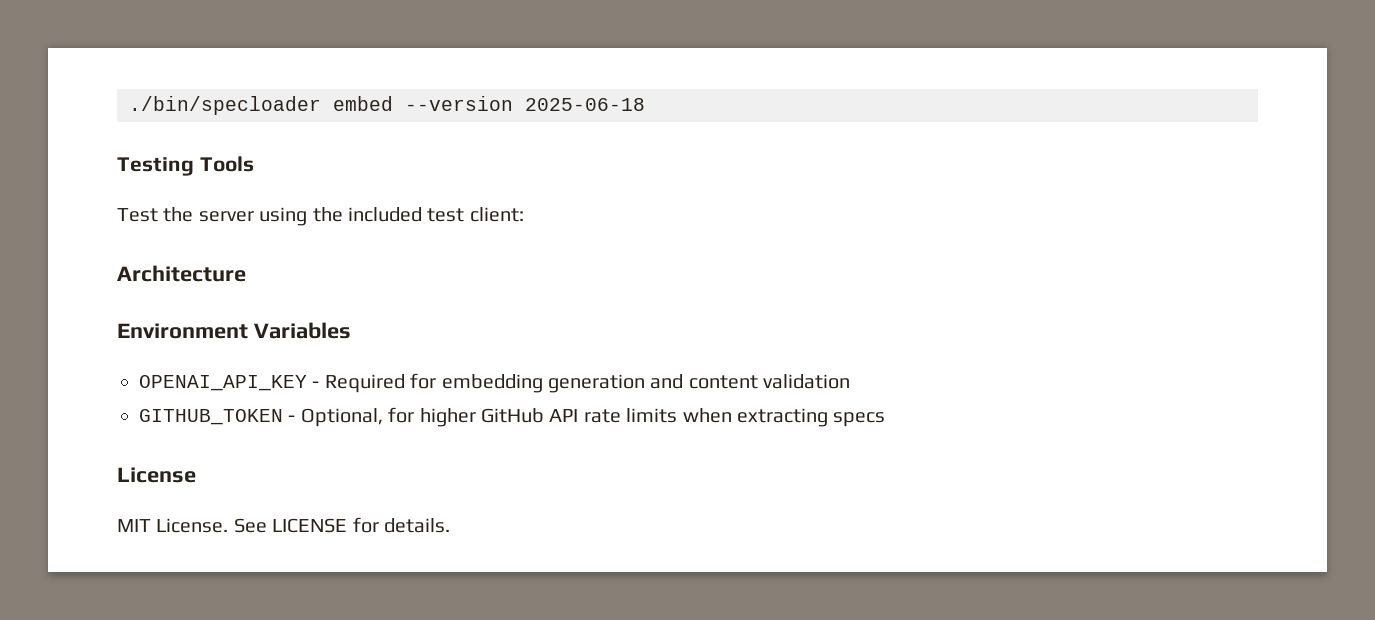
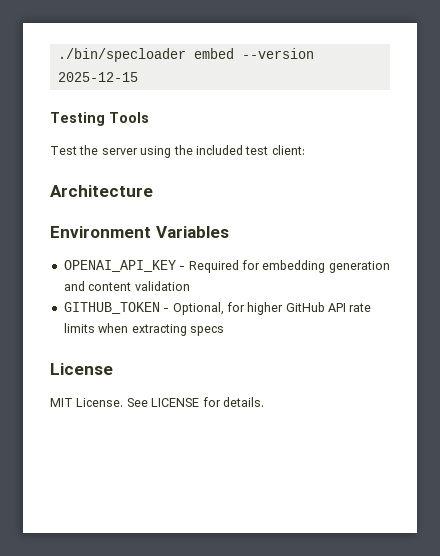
[525,98,645,111] 2025-06-18 -> [57,72,138,82] 2025-12-15

